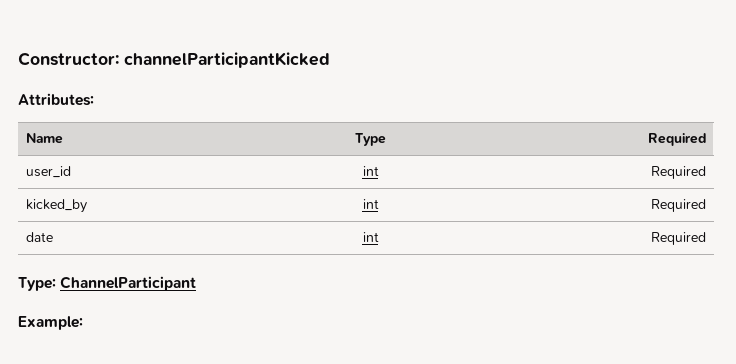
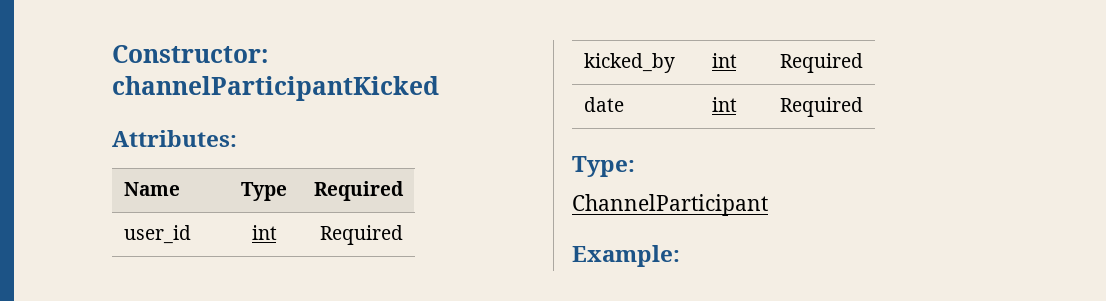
(56, 284) none -> (635, 166) //

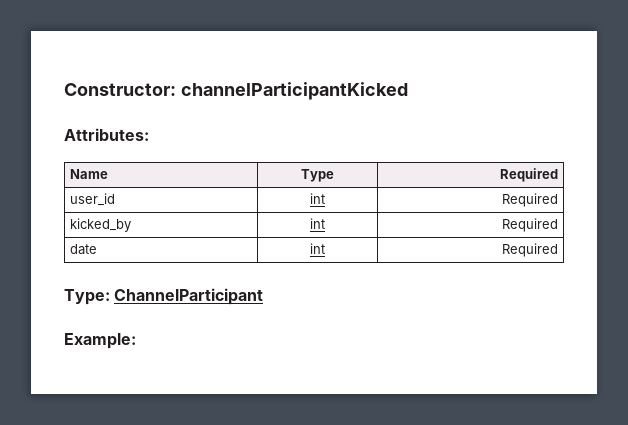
(635, 166) // -> (110, 297) none

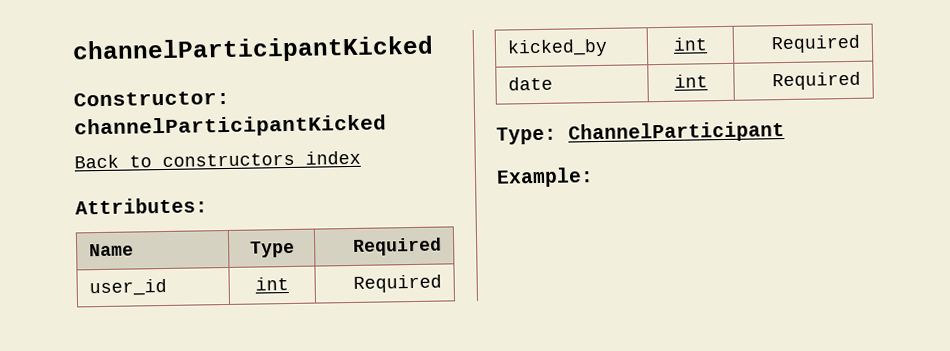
(64, 89) none -> [72,35,434,65] channelParticipantKicked //
(408, 91) none -> [74,150,361,169] // Back to constructors index

